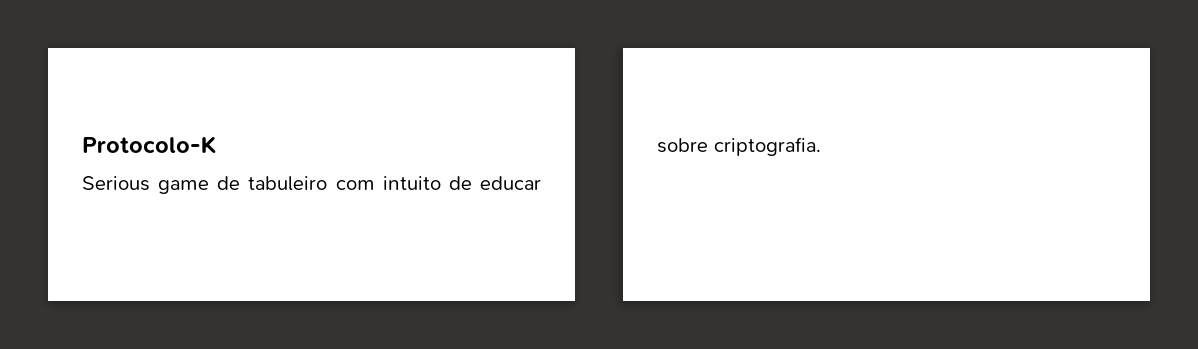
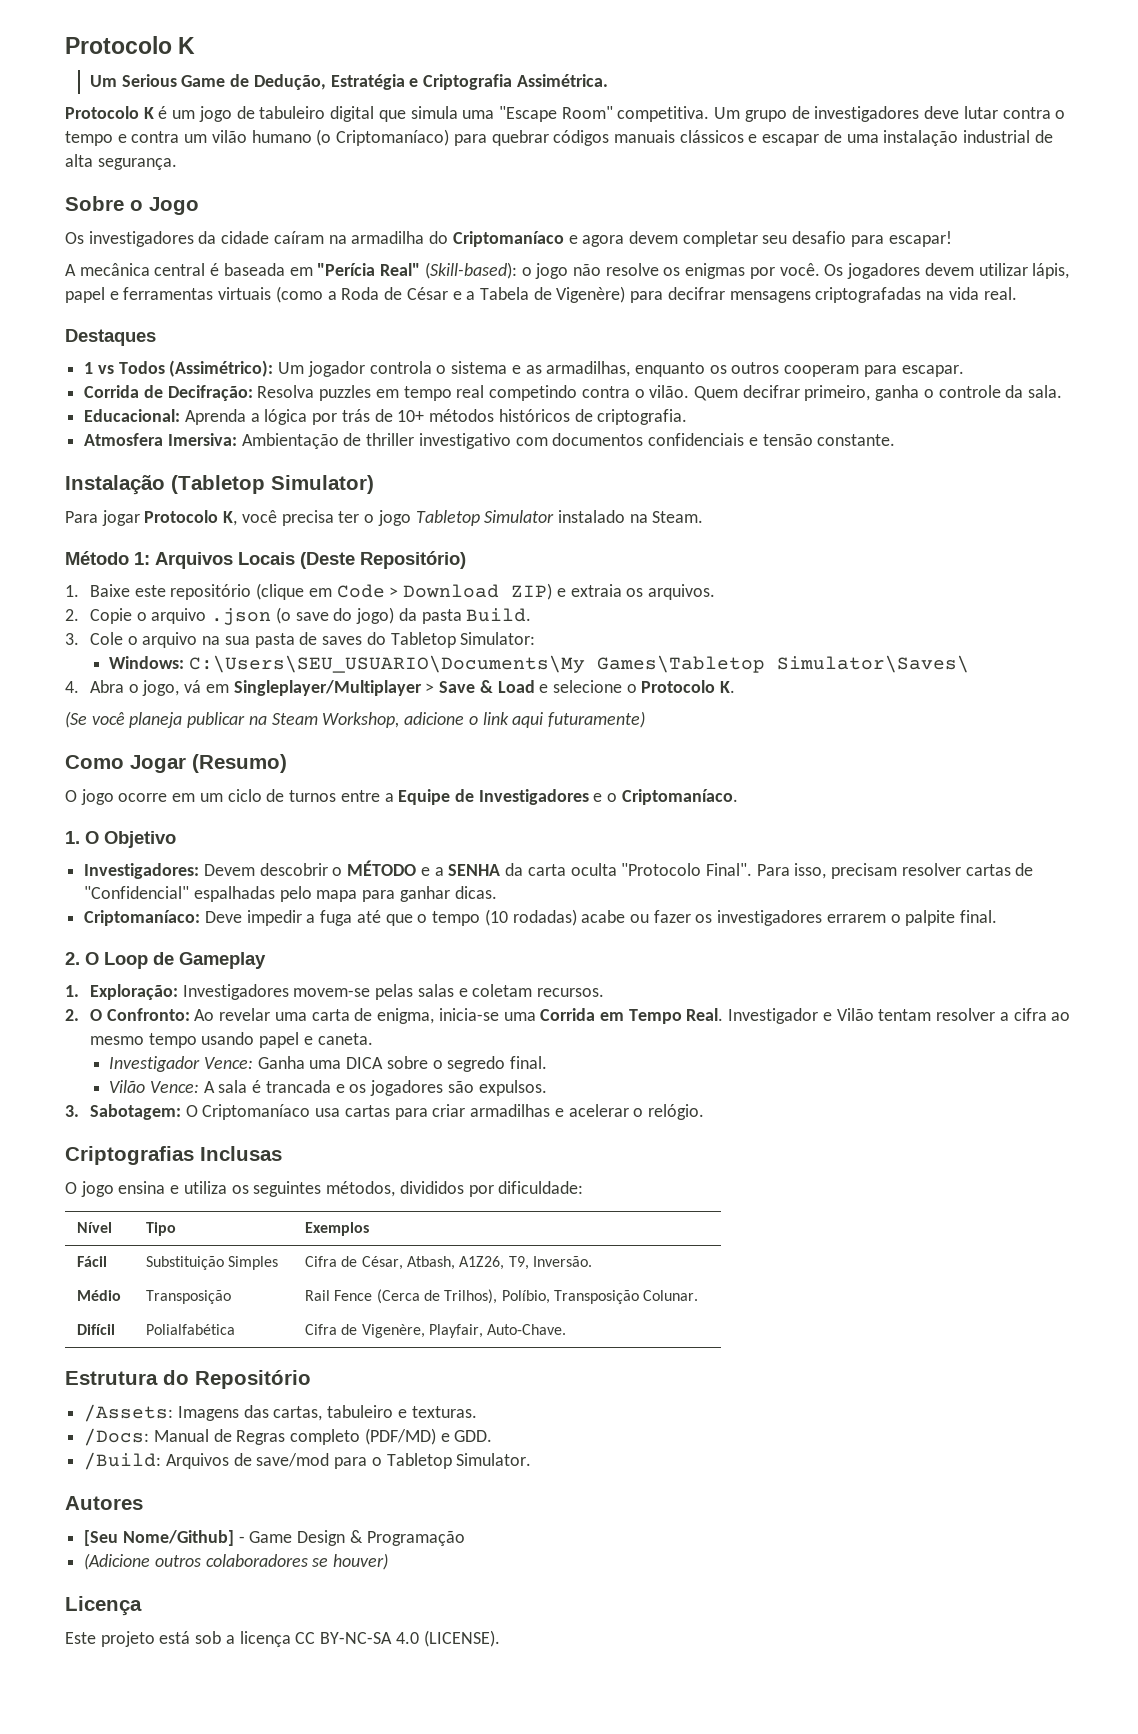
[82,136,216,154] [82,176,541,194] [657,137,821,156] Protocolo-K // Serious game de tabuleiro com intuito de educar sobre criptografia. -> [65,36,196,54] [90,74,608,90] [65,106,1066,122] [65,129,1053,146] [65,154,177,170] [65,196,199,215] [65,231,952,247] [65,262,1070,279] [65,286,1017,303] [65,329,156,346] [84,360,964,377] [84,385,1063,401] [84,409,688,425] [84,433,896,449] [65,475,374,495] [65,510,704,526] [65,551,466,569] [65,583,715,600] [65,607,532,625] [65,632,536,648] [109,655,969,673] [65,680,736,696] [65,711,645,728] [65,754,287,773] [65,789,738,805] [65,831,176,848] [84,860,1034,879] [84,886,497,902] [84,909,998,926] [65,952,266,969] [65,984,605,1000] [65,1008,1071,1024] [90,1032,373,1048] [109,1056,548,1072] [109,1080,547,1096] [65,1104,704,1120] [65,1146,282,1165] [65,1181,584,1197] [77,1222,113,1233] [146,1222,177,1236] [305,1222,370,1236] [77,1256,108,1267] [146,1256,279,1270] [305,1256,593,1270] [77,1290,122,1301] [146,1290,232,1304] [305,1289,699,1304] [77,1324,116,1335] [146,1324,236,1335] [305,1324,567,1338] [65,1370,311,1389] [84,1404,477,1422] [84,1428,493,1446] [84,1452,532,1470] [65,1496,143,1510] [84,1530,465,1546] [84,1553,389,1570] [65,1596,142,1616] [65,1630,500,1647] Protocolo K // Um Serious Game de Dedução, Estratégia e Criptografia Assimétrica. // Protocolo K é um jogo de tabuleiro digital que simula uma "Escape Room" competitiva. Um grupo de investigadores deve lutar contra o tempo e contra um vilão humano (o Criptomaníaco) para quebrar códigos manuais clássicos e escapar de uma instalação industrial de alta segurança. // Sobre o Jogo // Os investigadores da cidade caíram na armadilha do Criptomaníaco e agora devem completar seu desafio para escapar! // A mecânica central é baseada em "Perícia Real" (Skill-based): o jogo não resolve os enigmas por você. Os jogadores devem utilizar lápis, papel e ferramentas virtuais (como a Roda de César e a Tabela de Vigenère) para decifrar mensagens criptografadas na vida real. // Destaques // 1 vs Todos (Assimétrico): Um jogador controla o sistema e as armadilhas, enquanto os outros cooperam para escapar. // Corrida de Decifração: Resolva puzzles em tempo real competindo contra o vilão. Quem decifrar primeiro, ganha o controle da sala. // Educacional: Aprenda a lógica por trás de 10+ métodos históricos de criptografia. // Atmosfera Imersiva: Ambientação de thriller investigativo com documentos confidenciais e tensão constante. // Instalação (Tabletop Simulator) // Para jogar Protocolo K, você precisa ter o jogo Tabletop Simulator instalado na Steam. // Método 1: Arquivos Locais (Deste Repositório) // 1. Baixe este repositório (clique em Code > Download ZIP) e extraia os arquivos. // 2. Copie o arquivo .json (o save do jogo) da pasta Build. // 3. Cole o arquivo na sua pasta de saves do Tabletop Simulator: // Windows: C:\Users\SEU_USUARIO\Documents\My Games\Tabletop Simulator\Saves\ // 4. Abra o jogo, vá em Singleplayer/Multiplayer > Save & Load e selecione o Protocolo K. // (Se você planeja publicar na Steam Workshop, adicione o link aqui futuramente) // Como Jogar (Resumo) // O jogo ocorre em um ciclo de turnos entre a Equipe de Investigadores e o Criptomaníaco. // 1. O Objetivo // Investigadores: Devem descobrir o MÉTODO e a SENHA da carta oculta "Protocolo Final". Para isso, precisam resolver cartas de "Confidencial" espalhadas pelo mapa para ganhar dicas. // Criptomaníaco: Deve impedir a fuga até que o tempo (10 rodadas) acabe ou fazer os investigadores errarem o palpite final. // 2. O Loop de Gameplay // 1. Exploração: Investigadores movem-se pelas salas e coletam recursos. // 2. O Confronto: Ao revelar uma carta de enigma, inicia-se uma Corrida em Tempo Real. Investigador e Vilão tentam resolver a cifra ao mesmo tempo usando papel e caneta. // Investigador Vence: Ganha uma DICA sobre o segredo final. // Vilão Vence: A sala é trancada e os jogadores são expulsos. // 3. Sabotagem: O Criptomaníaco usa cartas para criar armadilhas e acelerar o relógio. // Criptografias Inclusas // O jogo ensina e utiliza os seguintes métodos, divididos por dificuldade: // Nível | Tipo | Exemplos // Fácil | Substituição Simples | Cifra de César, Atbash, A1Z26, T9, Inversão. // Médio | Transposição | Rail Fence (Cerca de Trilhos), Políbio, Transposição Colunar. // Difícil | Polialfabética | Cifra de Vigenère, Playfair, Auto-Chave. // Estrutura do Repositório // /Assets: Imagens das cartas, tabuleiro e texturas. // /Docs: Manual de Regras completo (PDF/MD) e GDD. // /Build: Arquivos de save/mod para o Tabletop Simulator. // Autores // [Seu Nome/Github] - Game Design & Programação // (Adicione outros colaboradores se houver) // Licença // Este projeto está sob a licença CC BY-NC-SA 4.0 (LICENSE).

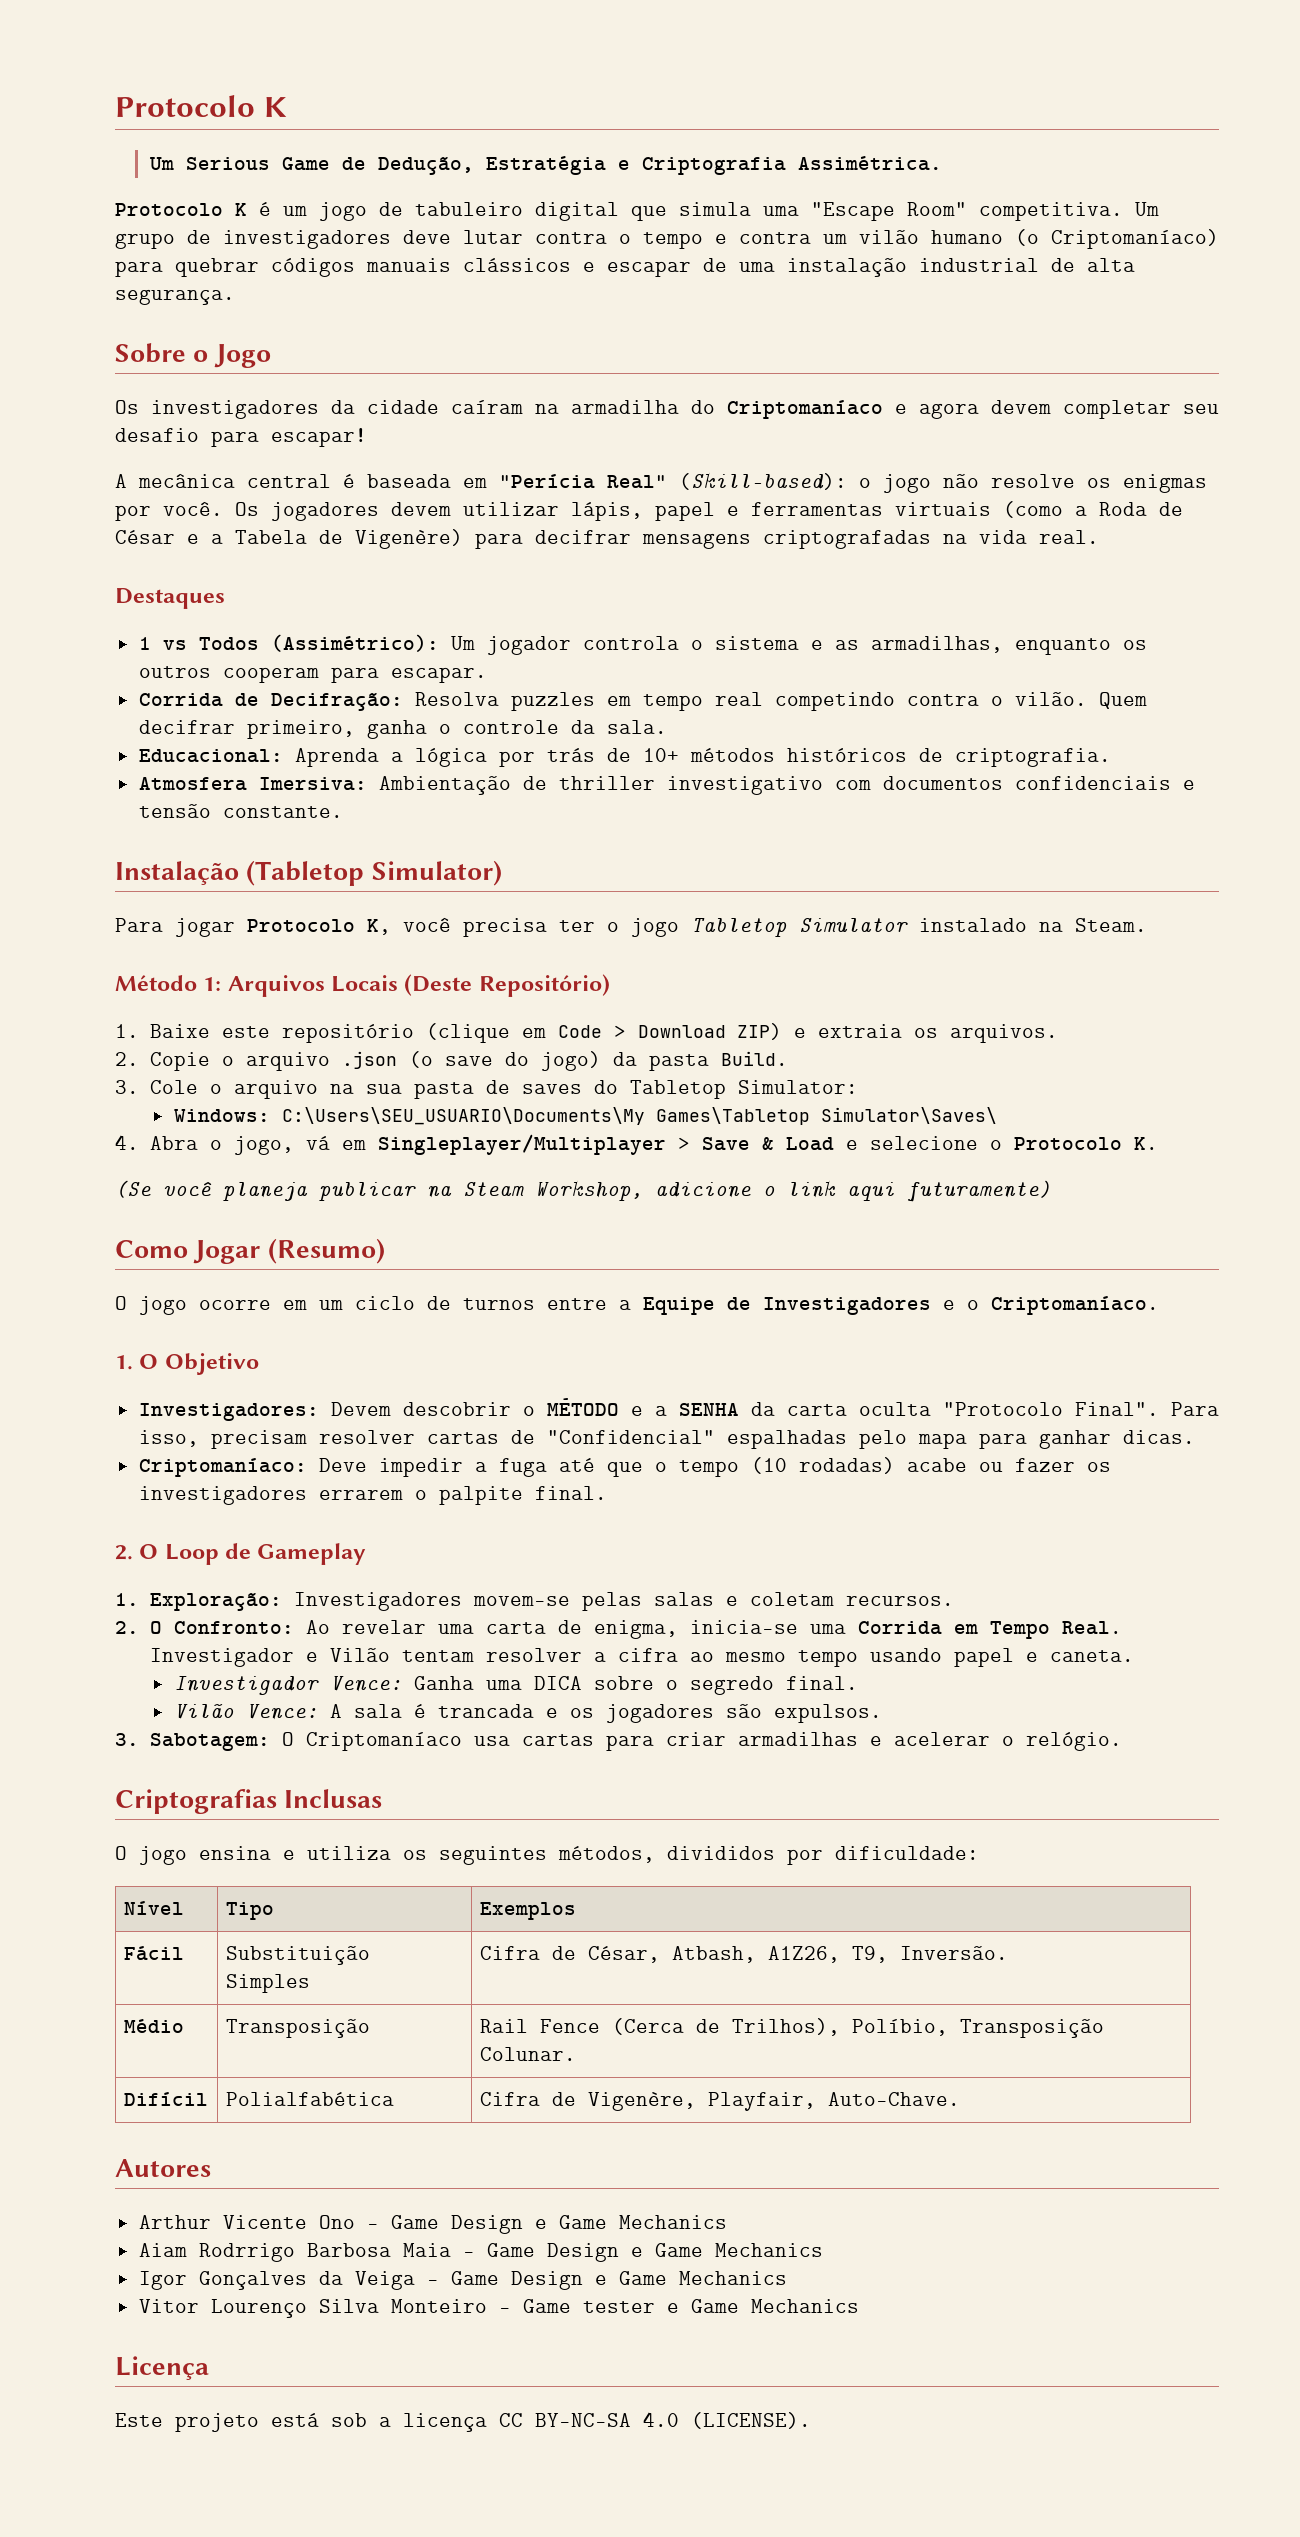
[65,1370,311,1389] [84,1404,477,1422] [84,1428,493,1446] [84,1452,532,1470] [65,1496,143,1510] [84,1530,465,1546] [84,1553,389,1570] Estrutura do Repositório // /Assets: Imagens das cartas, tabuleiro e texturas. // /Docs: Manual de Regras completo (PDF/MD) e GDD. // /Build: Arquivos de save/mod para o Tabletop Simulator. // Autores // [Seu Nome/Github] - Game Design & Programação // (Adicione outros colaboradores se houver) -> [115,2159,211,2177] [138,2215,727,2234] [138,2243,823,2262] [138,2271,787,2290] [138,2299,859,2318] Autores // Arthur Vicente Ono - Game Design e Game Mechanics // Aiam Rodrrigo Barbosa Maia - Game Design e Game Mechanics // Igor Gonçalves da Veiga - Game Design e Game Mechanics // Vitor Lourenço Silva Monteiro - Game tester e Game Mechanics

